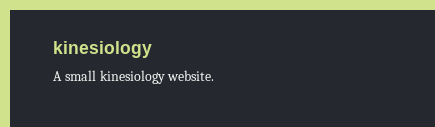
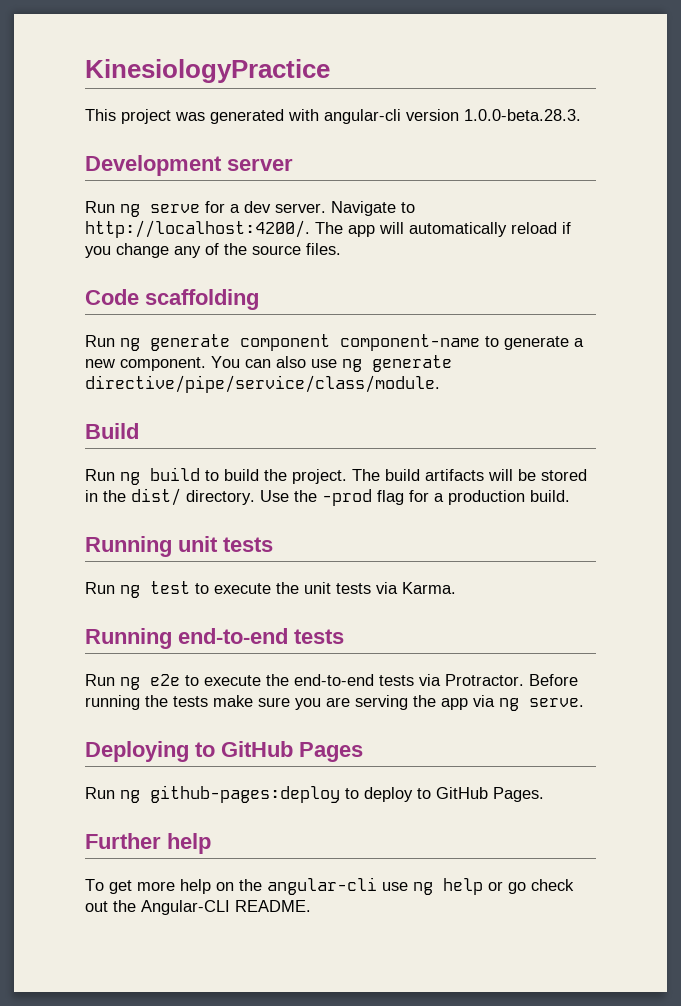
[53,41,152,58] [53,70,215,84] kinesiology // A small kinesiology website. -> [85,59,330,83] [85,109,581,124] [85,155,293,176] [85,201,415,217] [85,220,571,238] [85,243,341,258] [85,289,259,310] [85,334,584,351] [85,355,452,372] [85,375,440,393] [85,423,139,439] [85,467,587,485] [85,488,570,506] [85,536,273,557] [85,581,456,598] [85,628,344,649] [85,674,578,690] [85,695,584,711] [85,741,363,762] [85,785,544,803] [85,833,211,854] [85,877,574,895] [85,900,311,915] KinesiologyPractice // This project was generated with angular-cli version 1.0.0-beta.28.3. // Development server // Run ng serve for a dev server. Navigate to http://localhost:4200/. The app will automatically reload if you change any of the source files. // Code scaffolding // Run ng generate component component-name to generate a new component. You can also use ng generate directive/pipe/service/class/module. // Build // Run ng build to build the project. The build artifacts will be stored in the dist/ directory. Use the -prod flag for a production build. // Running unit tests // Run ng test to execute the unit tests via Karma. // Running end-to-end tests // Run ng e2e to execute the end-to-end tests via Protractor. Before running the tests make sure you are serving the app via ng serve. // Deploying to GitHub Pages // Run ng github-pages:deploy to deploy to GitHub Pages. // Further help // To get more help on the angular-cli use ng help or go check out the Angular-CLI README.

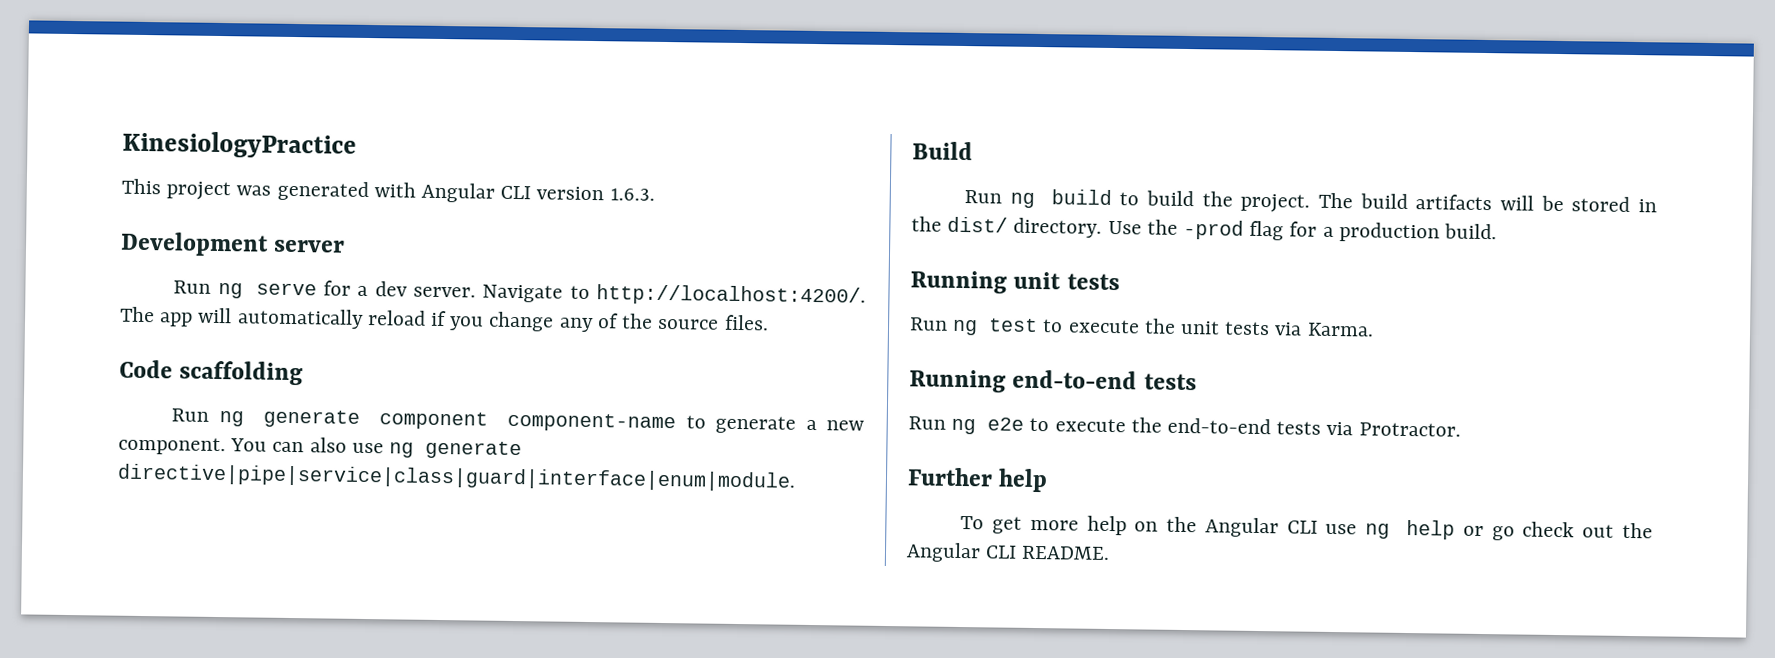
[324,109,581,124] angular-cli version 1.0.0-beta.28.3. -> [421,182,655,203] Angular CLI version 1.6.3.
[85,375,440,393] directive/pipe/service/class/module. -> [117,463,796,492] directive|pipe|service|class|guard|interface|enum|module.
[529,674,578,686] [85,695,584,711] [85,741,363,762] [85,785,544,803] Before running the tests make sure you are serving the app via ng serve. // Deploying to GitHub Pages // Run ng github-pages:deploy to deploy to GitHub Pages. -> (1461, 429) none
[267,877,377,895] angular-cli -> [1204,517,1318,538] Angular CLI
[141,900,230,915] Angular-CLI -> [906,542,1018,563] Angular CLI

